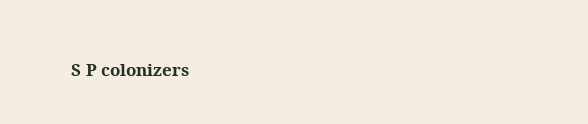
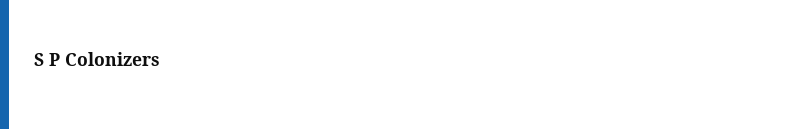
[101,64,190,76] colonizers -> [65,52,160,66] Colonizers

